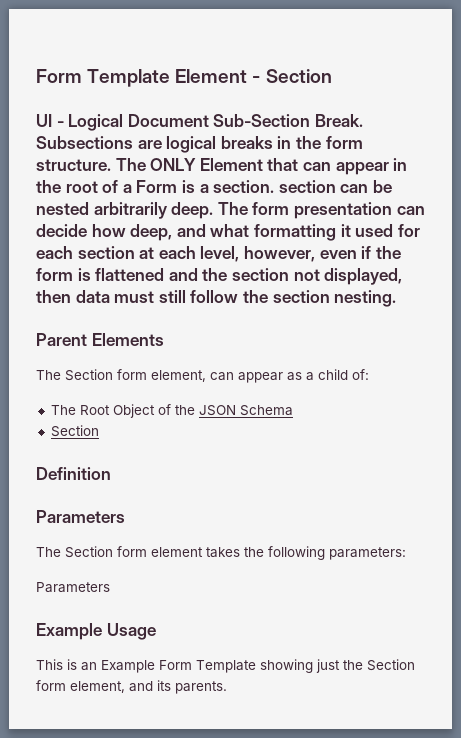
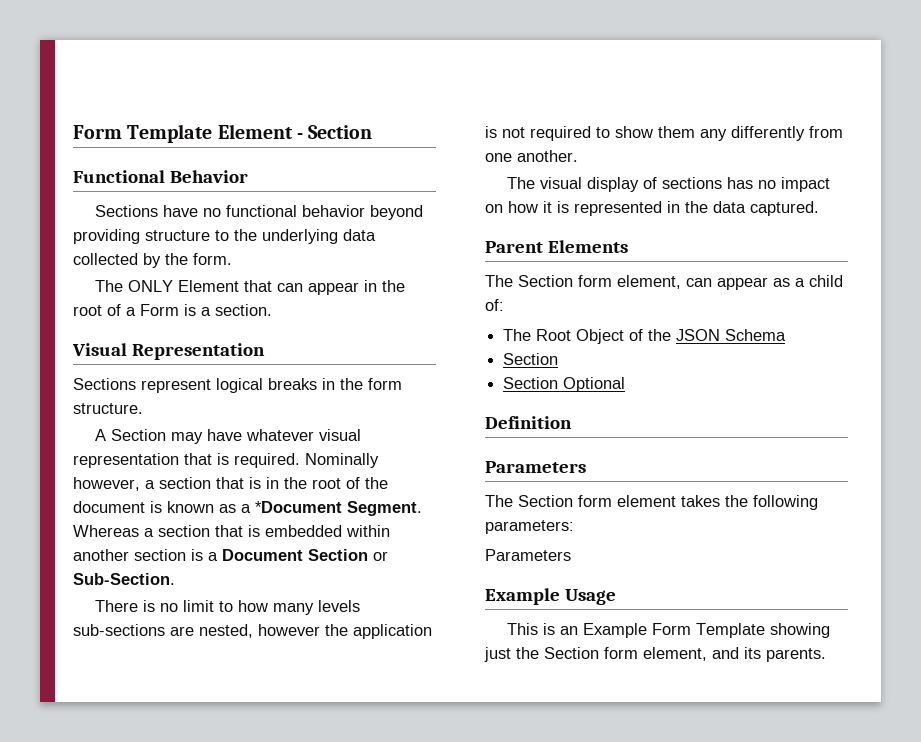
[36,114,363,131] [36,136,363,153] [36,159,111,171] UI - Logical Document Sub-Section Break. Subsections are logical breaks in the form structure. -> [73,170,248,183] [94,205,423,220] [73,229,376,244] [73,253,232,268] Functional Behavior // Sections have no functional behavior beyond providing structure to the underlying data collected by the form. //
[278,180,392,193] [36,202,425,219] [36,224,420,241] [36,246,401,262] [36,268,403,285] [36,290,397,307] section can be nested arbitrarily deep. The form presentation can decide how deep, and what formatting it used for each section at each level, however, even if the form is flattened and the section not displayed, then data must still follow the section nesting. -> [72,343,265,360] [73,378,402,393] [73,403,143,414] [94,429,361,444] [73,453,379,468] [73,477,388,491] [73,501,422,516] [73,525,390,537] [73,549,388,561] [73,573,175,585] [94,600,360,615] [73,624,432,639] [485,126,843,141] [485,150,578,162] [506,177,830,192] [485,201,819,216] // Visual Representation // Sections represent logical breaks in the form structure. // A Section may have whatever visual representation that is required. Nominally however, a section that is in the root of the document is known as a *Document Segment. Whereas a section that is embedded within another section is a Document Section or Sub-Section. // There is no limit to how many levels sub-sections are nested, however the application is not required to show them any differently from one another. // The visual display of sections has no impact on how it is represented in the data captured.
(99, 431) none -> [503,377,626,392] // Section Optional

